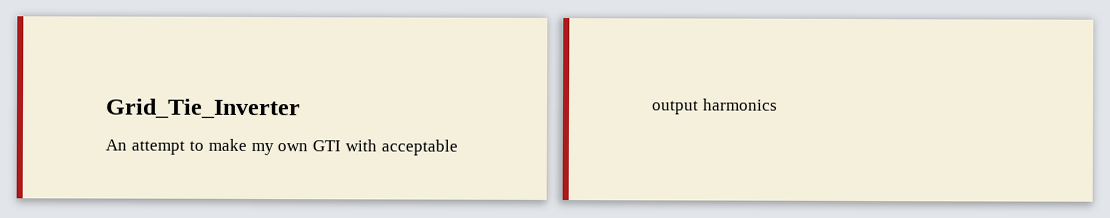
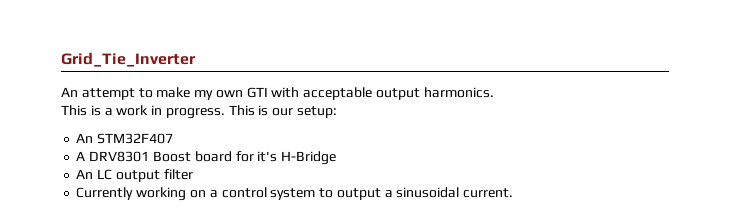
[701,98,778,111] harmonics -> [423,87,494,98] [61,105,338,119] [76,133,174,144] [76,151,337,165] [76,169,193,182] [76,187,514,201] harmonics. // This is a work in progress. This is our setup: // An STM32F407 // A DRV8301 Boost board for it's H-Bridge // An LC output filter // Currently working on a control system to output a sinusoidal current.

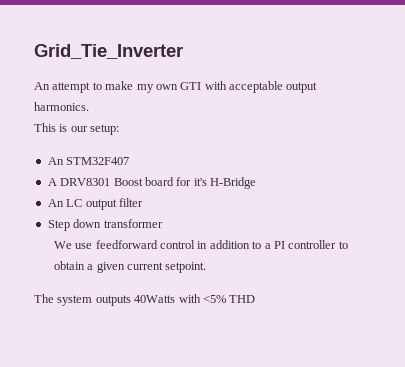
[104,105,269,119] a work in progress. This is -> (68, 128) none
[76,187,514,201] Currently working on a control system to output a sinusoidal current. -> [47,219,163,231] [53,240,348,249] [53,261,207,273] [34,294,256,306] Step down transformer // We use feedforward control in addition to a PI controller to obtain a given current setpoint. // The system outputs 40Watts with <5% THD

